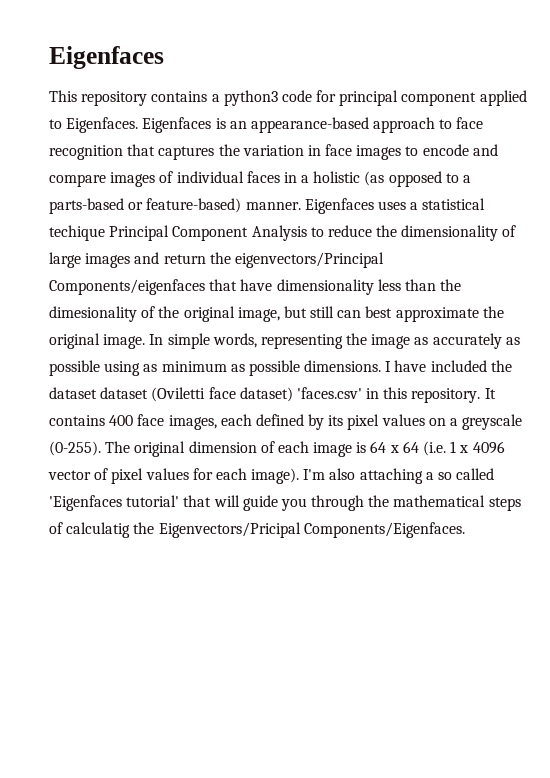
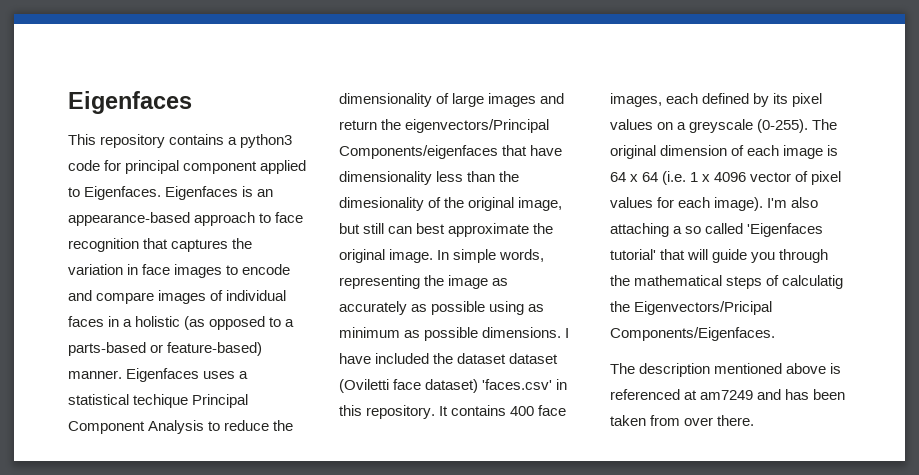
(465, 530) none -> [610,363,842,377] [610,389,846,400] [610,415,755,426] // The description mentioned above is referenced at am7249 and has been taken from over there.

